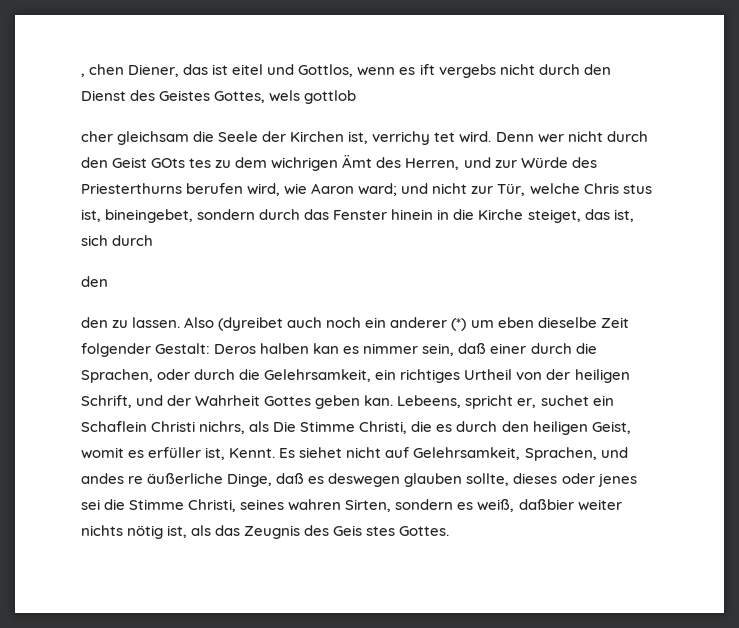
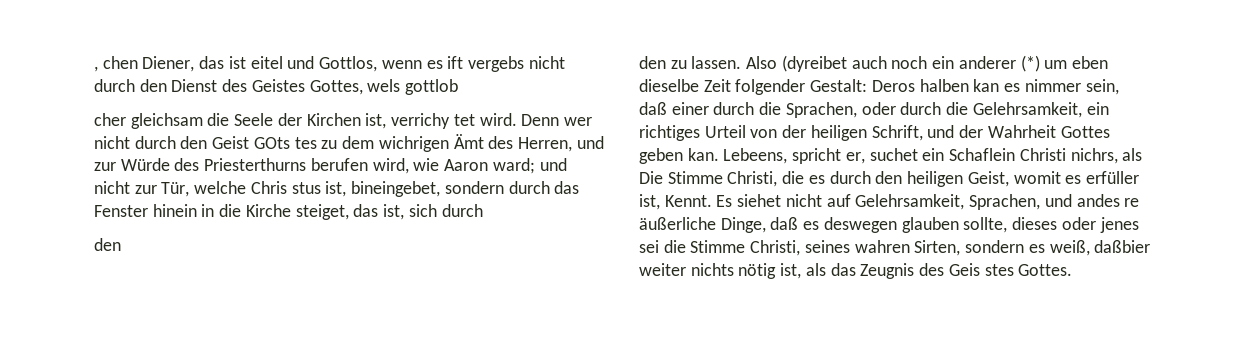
[464,369,513,380] Urtheil -> [704,125,746,138] Urteil

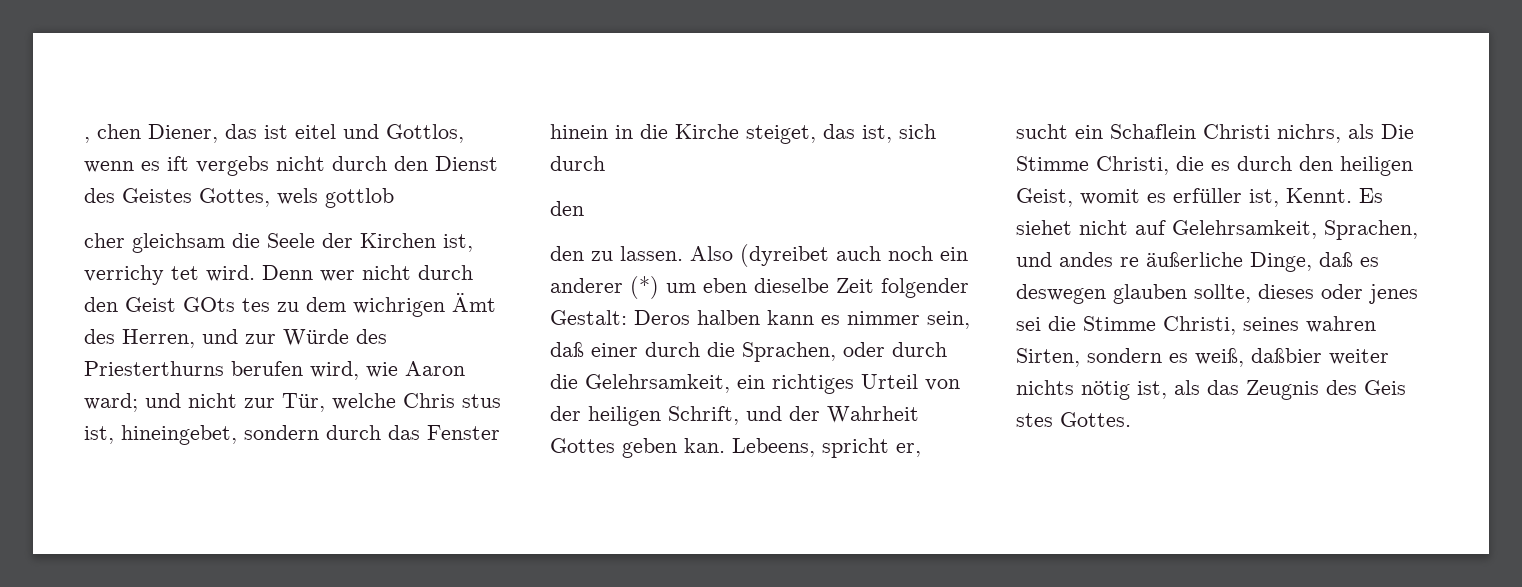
[351,181,441,197] bineingebet, -> [121,425,237,445] hineingebet,
[973,79,1000,92] kan -> [767,310,814,325] kann
[869,148,918,161] suchet -> [1016,124,1068,139] sucht

